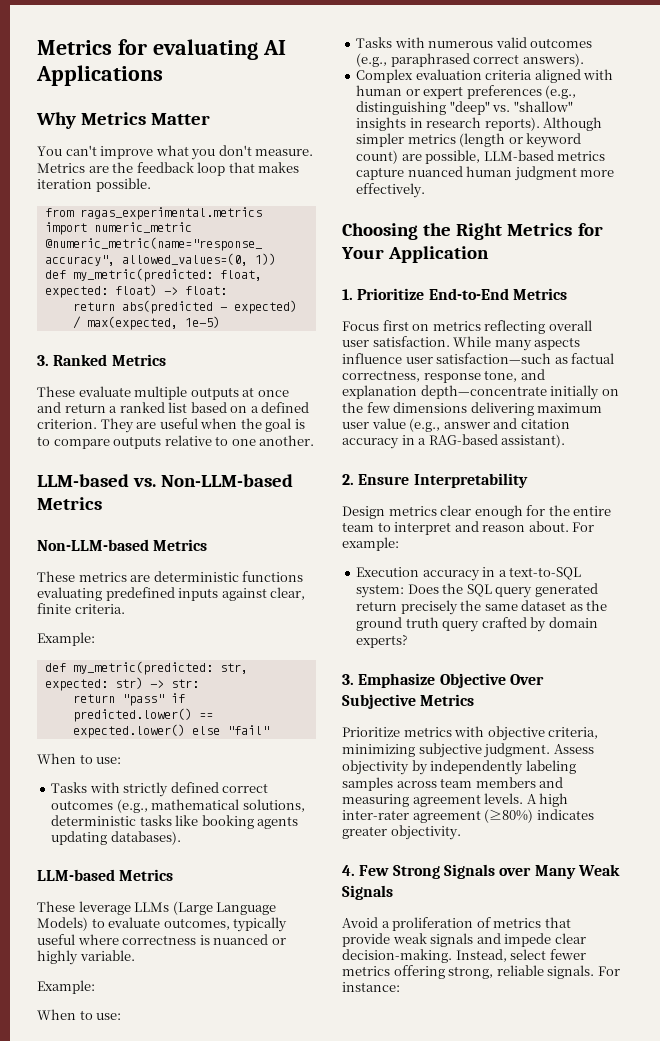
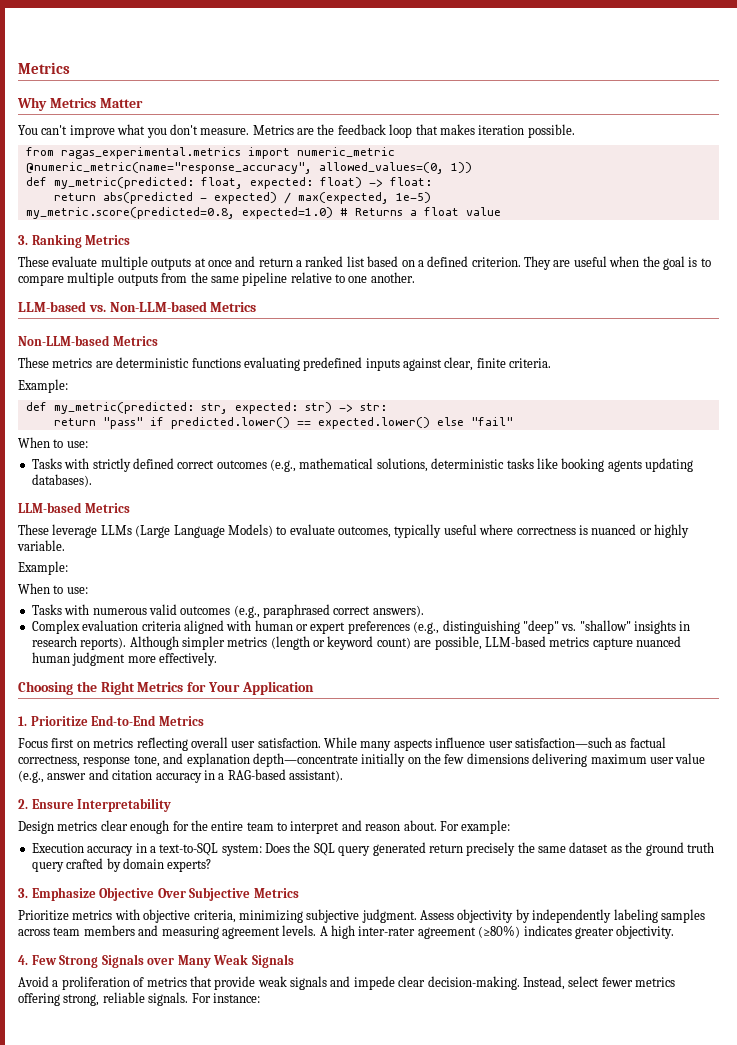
[37,39,286,60] [36,65,163,86] Metrics for evaluating AI Applications -> [18,62,70,74] Metrics
[37,354,108,366] // 3. Ranked -> [25,207,501,219] [18,234,82,248] // my_metric.score(predicted=0.8, expected=1.0) # Returns a float value // 3. Ranking
[113,436,162,449] outputs -> [67,272,288,286] multiple outputs from the same pipeline

